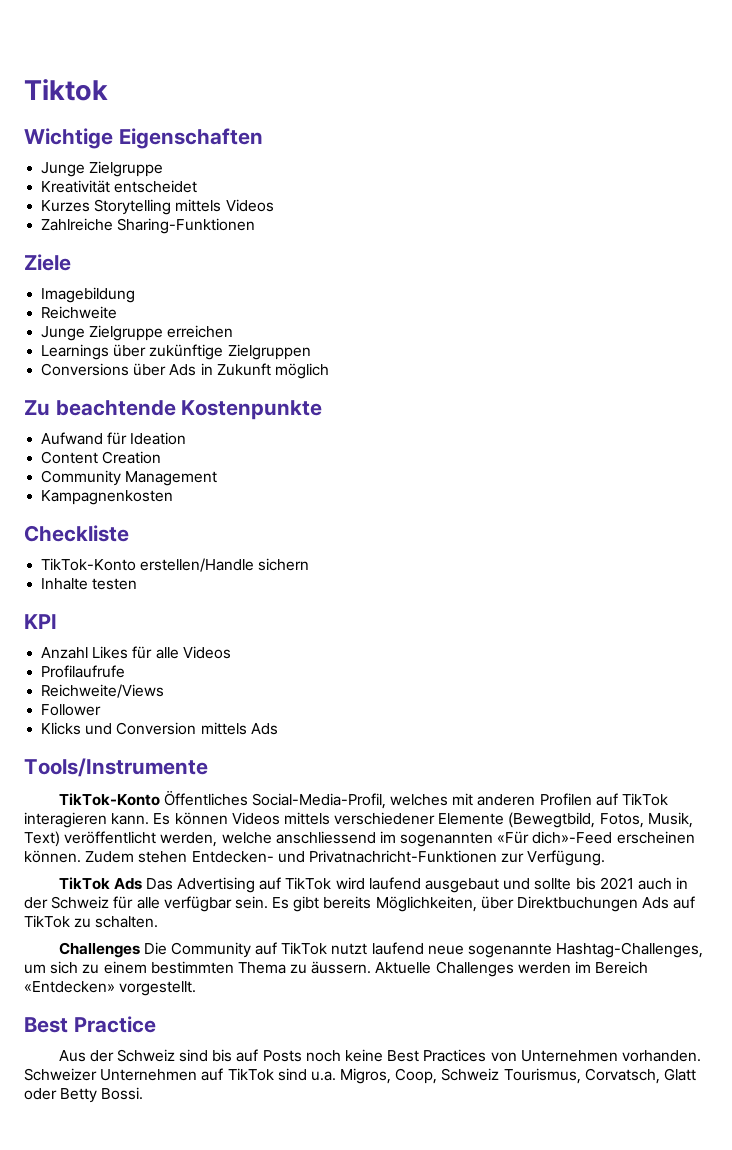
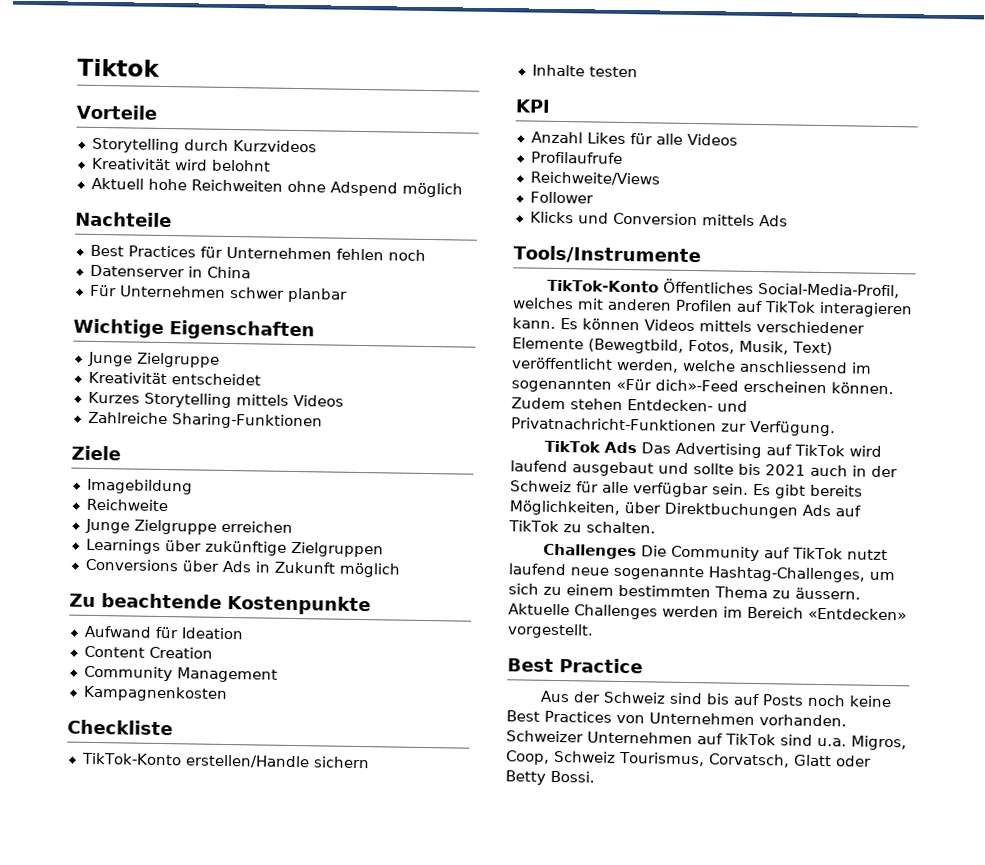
(108, 90) none -> [76,104,157,120] [91,137,317,154] [90,157,271,172] [90,177,463,198] [75,211,172,228] [89,244,426,261] [89,264,251,279] [89,284,348,303] // Vorteile // Storytelling durch Kurzvideos // Kreativität wird belohnt // Aktuell hohe Reichweiten ohne Adspend möglich // Nachteile // Best Practices für Unternehmen fehlen noch // Datenserver in China // Für Unternehmen schwer planbar

